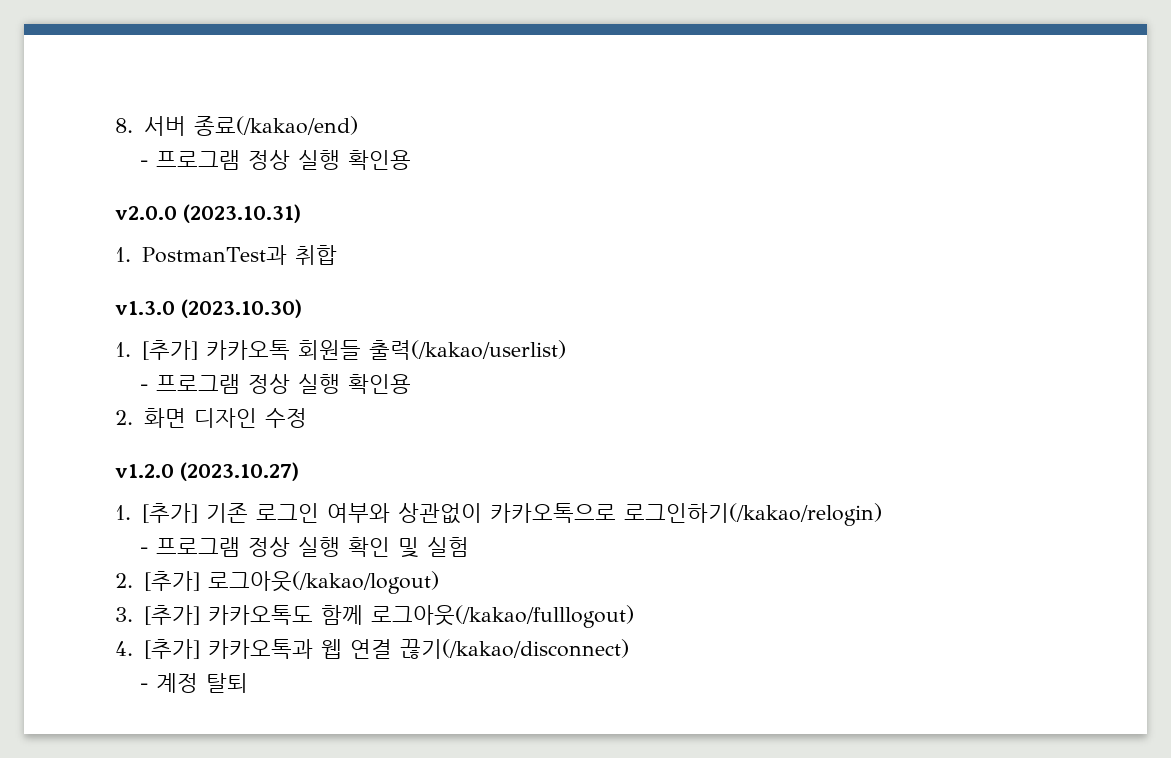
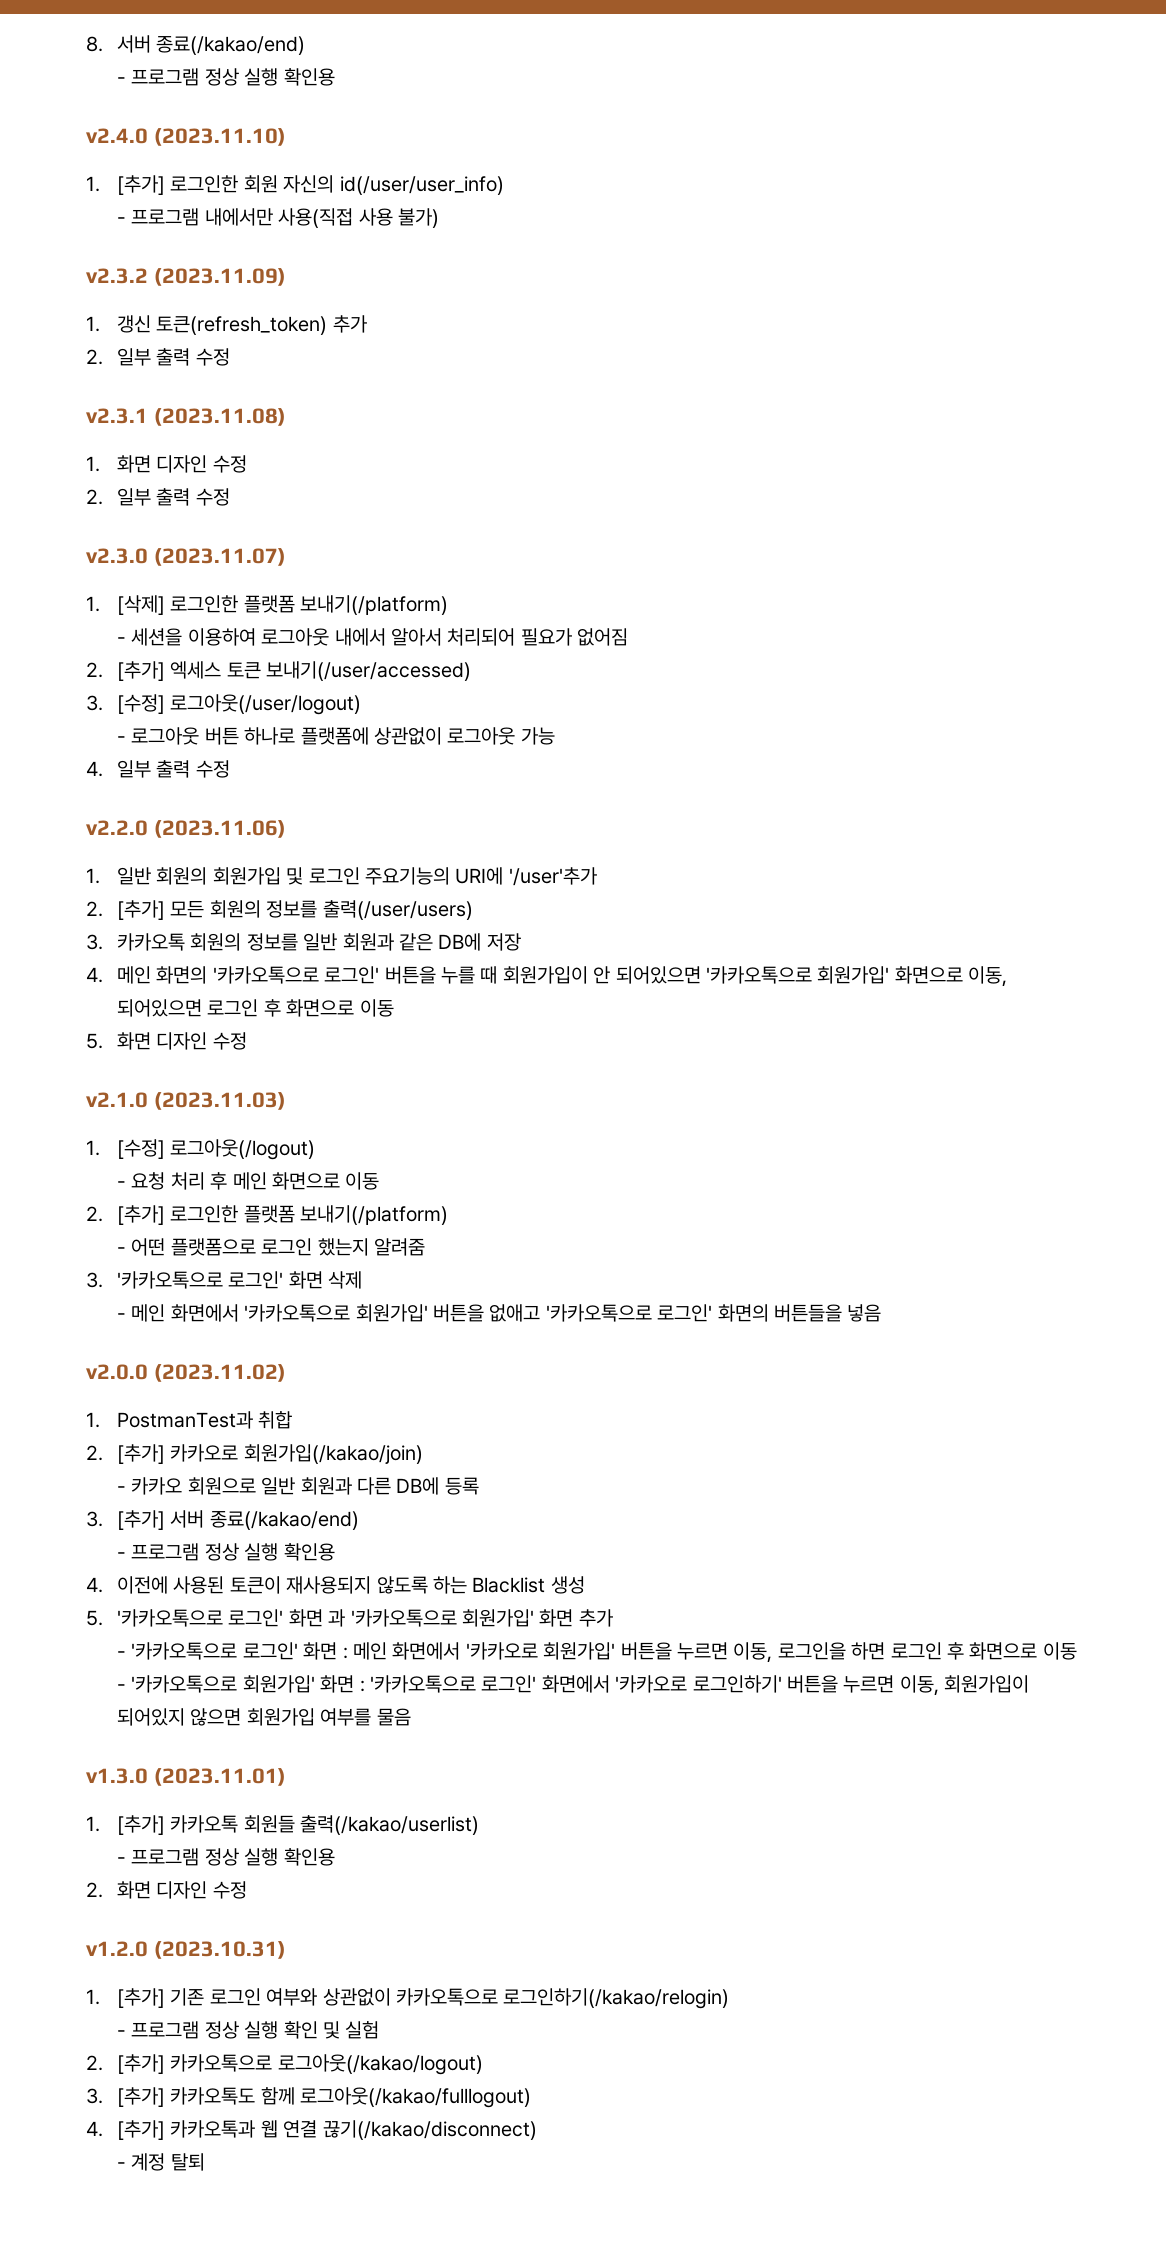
(412, 160) none -> [86,128,286,146] [86,175,504,195] [116,208,439,228] [86,268,286,286] [86,315,367,335] [86,348,230,366] [86,408,286,426] [86,455,247,473] [86,488,230,506] [86,548,286,566] [86,595,449,615] [116,628,629,646] [86,661,472,681] [86,694,362,715] [116,727,555,745] [86,760,230,778] [86,820,286,838] [86,867,597,886] [86,900,473,920] [86,933,521,951] [86,966,1008,987] [116,999,394,1017] [86,1032,247,1050] [86,1092,286,1110] [86,1139,316,1160] [116,1172,380,1190] [86,1205,449,1225] [116,1238,425,1256] [86,1271,363,1289] [116,1304,882,1322] // v2.4.0 (2023.11.10) // 1. [추가] 로그인한 회원 자신의 id(/user/user_info) // - 프로그램 내에서만 사용(직접 사용 불가) // v2.3.2 (2023.11.09) // 1. 갱신 토큰(refresh_token) 추가 // 2. 일부 출력 수정 // v2.3.1 (2023.11.08) // 1. 화면 디자인 수정 // 2. 일부 출력 수정 // v2.3.0 (2023.11.07) // 1. [삭제] 로그인한 플랫폼 보내기(/platform) // - 세션을 이용하여 로그아웃 내에서 알아서 처리되어 필요가 없어짐 // 2. [추가] 엑세스 토큰 보내기(/user/accessed) // 3. [수정] 로그아웃(/user/logout) // - 로그아웃 버튼 하나로 플랫폼에 상관없이 로그아웃 가능 // 4. 일부 출력 수정 // v2.2.0 (2023.11.06) // 1. 일반 회원의 회원가입 및 로그인 주요기능의 URI에 '/user'추가 // 2. [추가] 모든 회원의 정보를 출력(/user/users) // 3. 카카오톡 회원의 정보를 일반 회원과 같은 DB에 저장 // 4. 메인 화면의 '카카오톡으로 로그인' 버튼을 누를 때 회원가입이 안 되어있으면 '카카오톡으로 회원가입' 화면으로 이동, 되어있으면 로그인 후 화면으로 이동 // 5. 화면 디자인 수정 // v2.1.0 (2023.11.03) // 1. [수정] 로그아웃(/logout) // - 요청 처리 후 메인 화면으로 이동 // 2. [추가] 로그인한 플랫폼 보내기(/platform) // - 어떤 플랫폼으로 로그인 했는지 알려줌 // 3. '카카오톡으로 로그인' 화면 삭제 // - 메인 화면에서 '카카오톡으로 회원가입' 버튼을 없애고 '카카오톡으로 로그인' 화면의 버튼들을 넣음
[182,204,301,223] (2023.10.31) -> [153,1364,286,1382] (2023.11.02)
(337, 255) none -> [86,1444,423,1464] [116,1477,479,1495] [86,1510,359,1530] [116,1543,335,1561] [86,1576,585,1594] [86,1609,613,1627] [116,1642,1077,1663] [116,1675,1030,1696] [116,1708,411,1726] // 2. [추가] 카카오로 회원가입(/kakao/join) // - 카카오 회원으로 일반 회원과 다른 DB에 등록 // 3. [추가] 서버 종료(/kakao/end) // - 프로그램 정상 실행 확인용 // 4. 이전에 사용된 토큰이 재사용되지 않도록 하는 Blacklist 생성 // 5. '카카오톡으로 로그인' 화면 과 '카카오톡으로 회원가입' 화면 추가 // - '카카오톡으로 로그인' 화면 : 메인 화면에서 '카카오로 회원가입' 버튼을 누르면 이동, 로그인을 하면 로그인 후 화면으로 이동 - '카카오톡으로 회원가입' 화면 : '카카오톡으로 로그인' 화면에서 '카카오로 로그인하기' 버튼을 누르면 이동, 회원가입이 되어있지 않으면 회원가입 여부를 물음
[180,299,302,318] (2023.10.30) -> [153,1768,286,1786] (2023.11.01)
[179,462,299,481] (2023.10.27) -> [153,1941,286,1959] (2023.10.31)
(200, 581) none -> [170,2054,273,2072] 카카오톡으로

